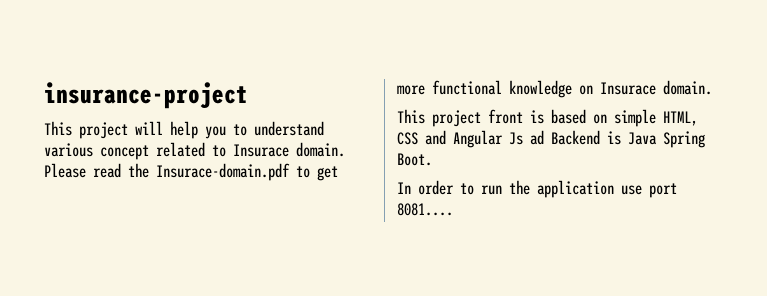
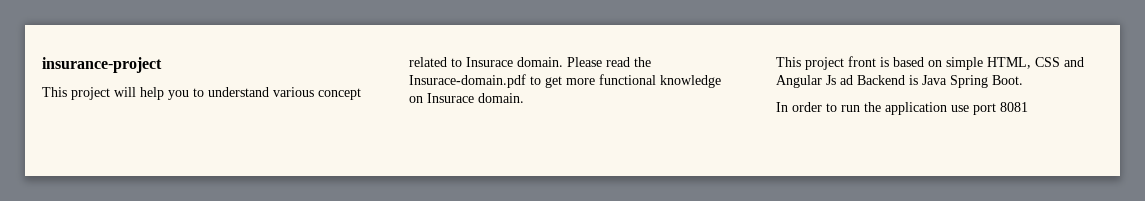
[397,203,453,216] 8081.... -> [1000,102,1028,112] 8081

